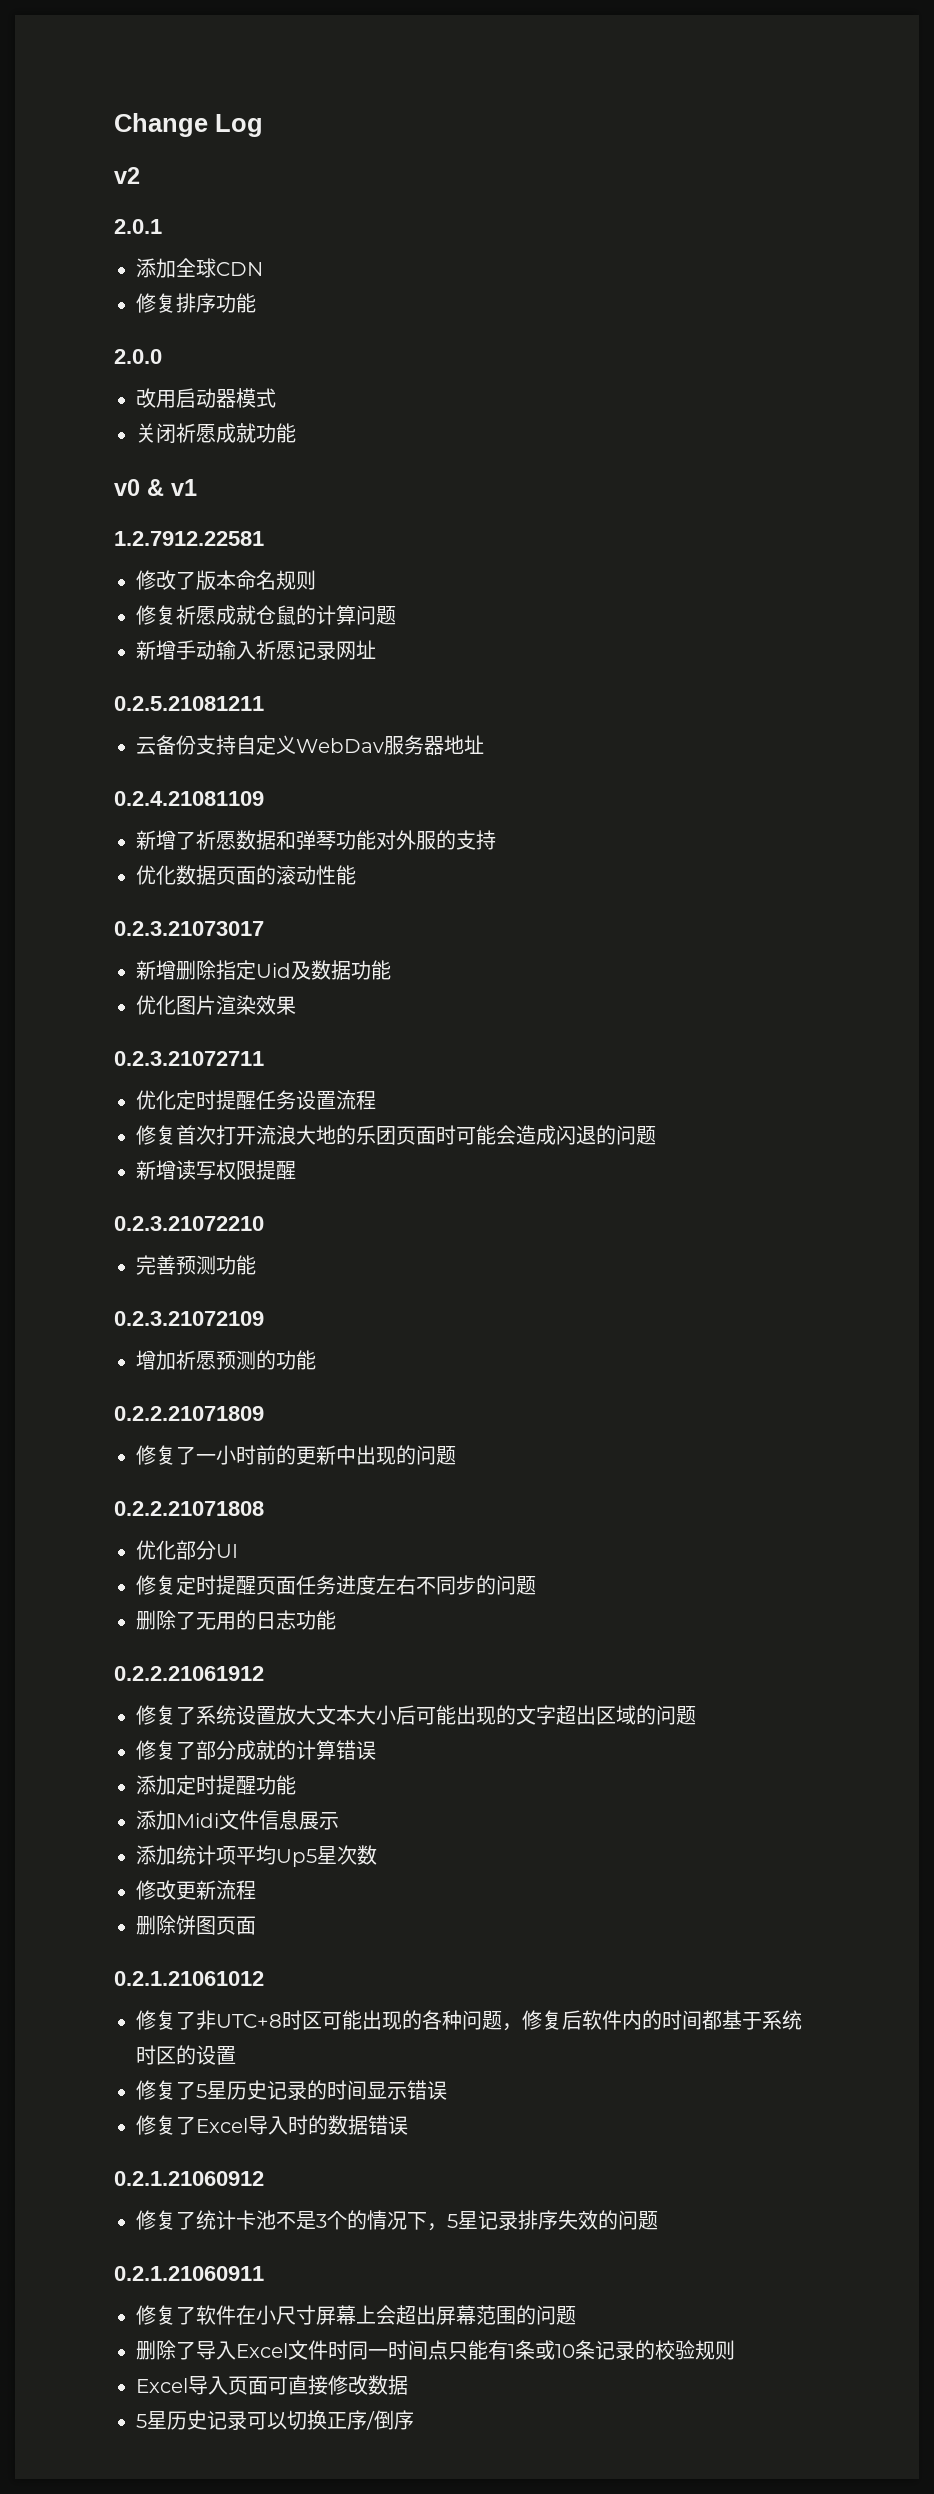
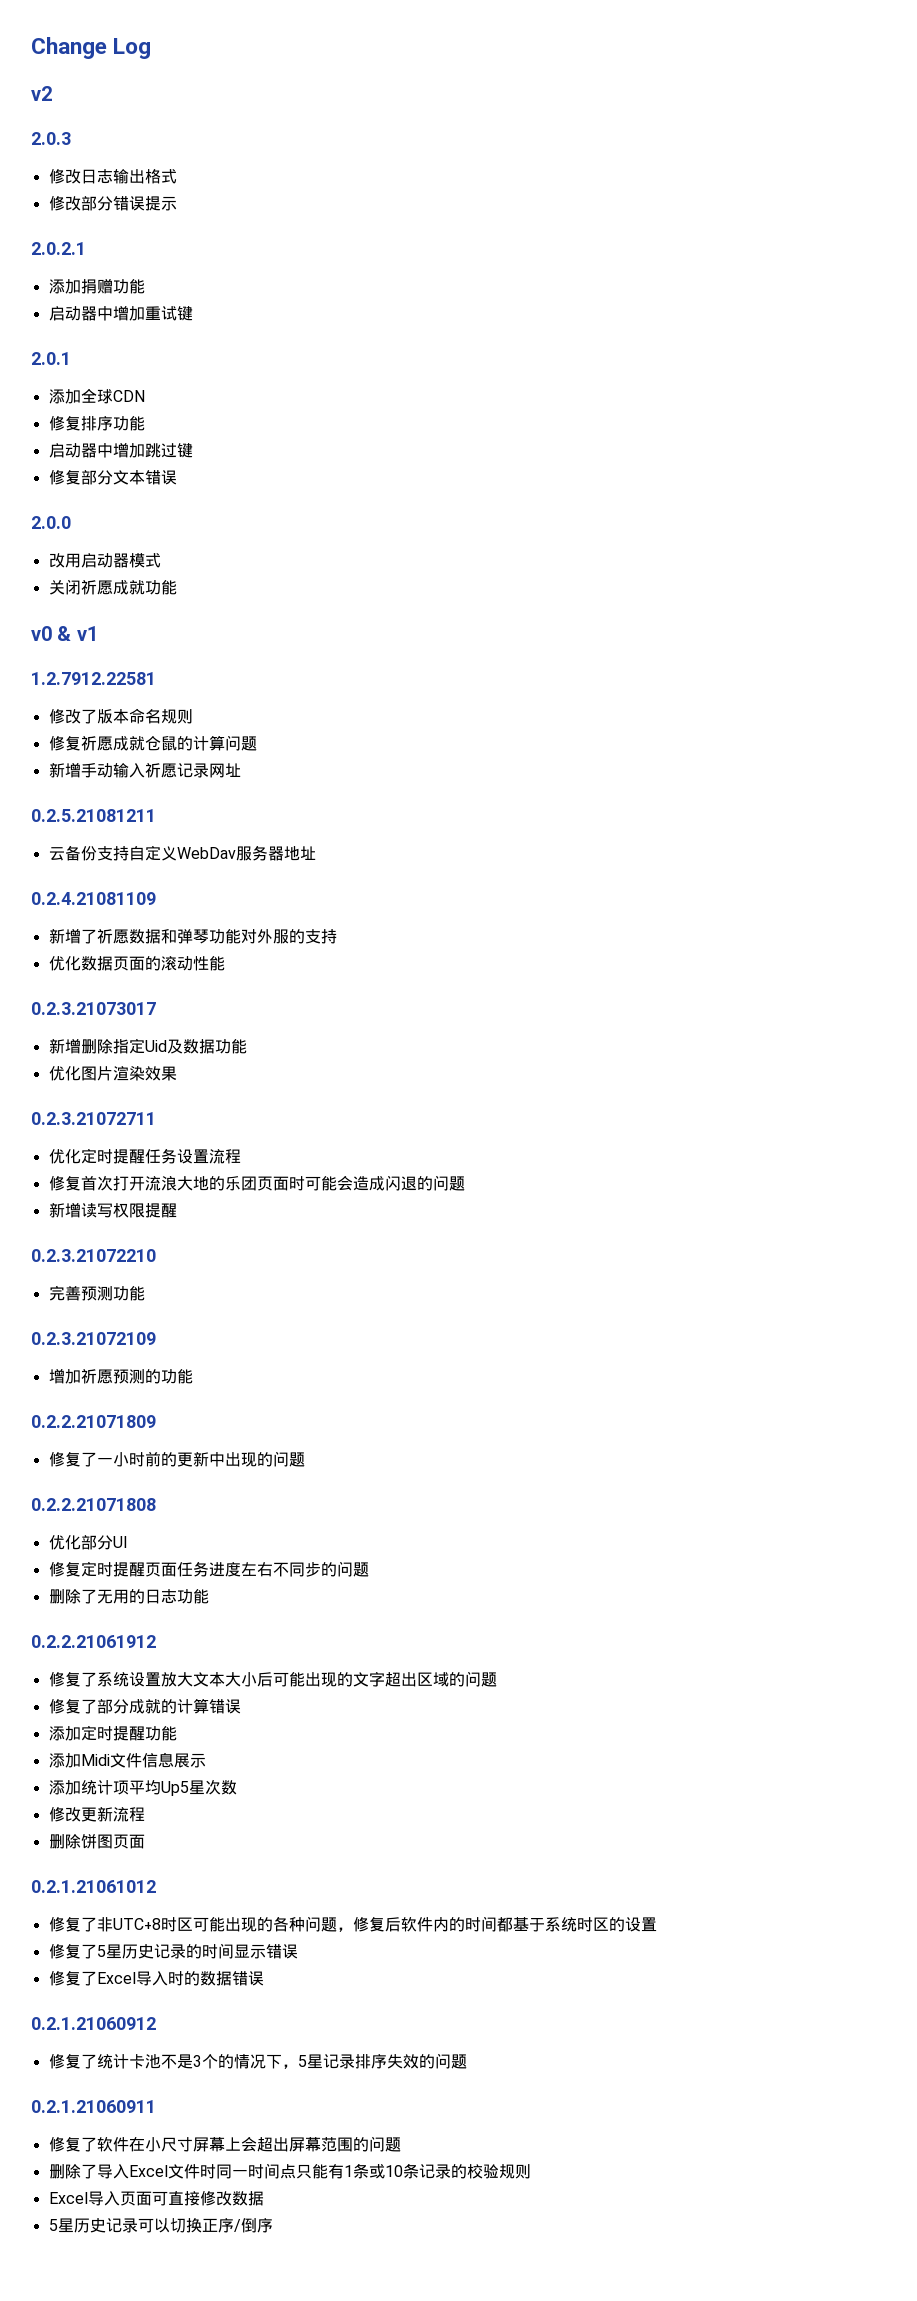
(140, 175) none -> [31,132,71,145] [48,168,177,184] [48,195,177,211] [31,242,86,255] [48,278,145,294] [48,305,193,321] // 2.0.3 // 修改日志输出格式 // 修改部分错误提示 // 2.0.2.1 // 添加捐赠功能 // 启动器中增加重试键
(256, 303) none -> [48,442,193,458] [48,469,177,485] // 启动器中增加跳过键 // 修复部分文本错误

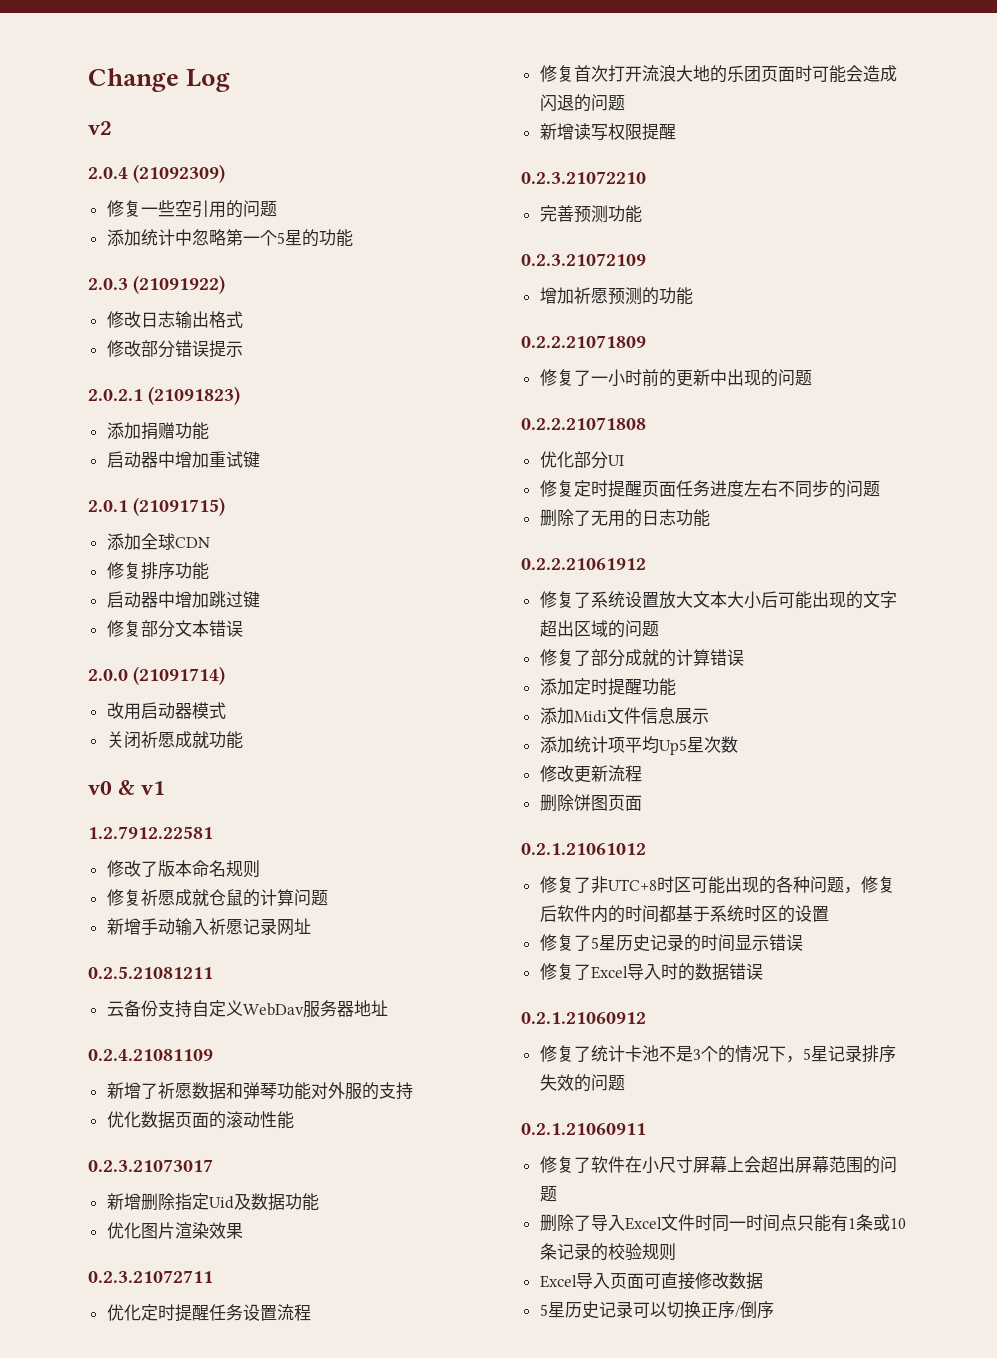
(52, 93) none -> [88,164,226,183] [106,200,277,218] [106,229,353,247] // 2.0.4 (21092309) // 修复一些空引用的问题 // 添加统计中忽略第一个5星的功能
(71, 138) none -> [133,275,226,294] (21091922)
(86, 248) none -> [148,386,241,405] (21091823)
(71, 358) none -> [133,497,226,516] (21091715)
(71, 522) none -> [133,666,226,685] (21091714)

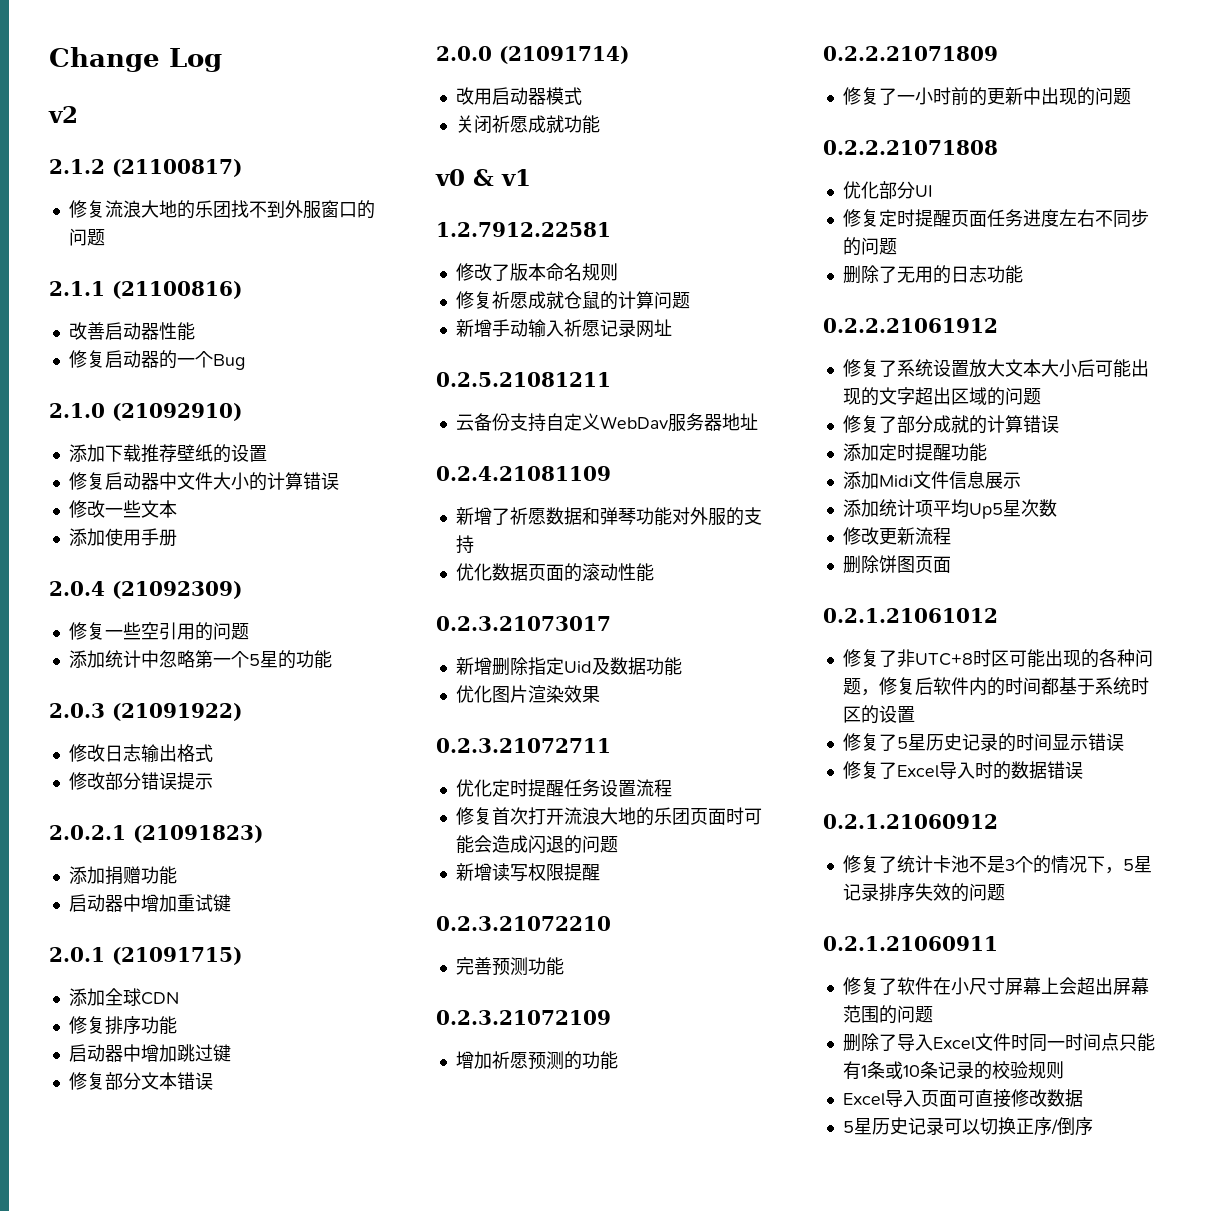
(112, 128) none -> [49,159,242,177] [68,200,375,219] [68,228,105,246] [49,281,242,299] [68,322,195,341] [68,350,245,370] [49,403,242,421] [68,444,267,463] [68,472,339,491] [68,500,177,518] [68,528,177,546] // 2.1.2 (21100817) // 修复流浪大地的乐团找不到外服窗口的问题 // 2.1.1 (21100816) // 改善启动器性能 // 修复启动器的一个Bug // 2.1.0 (21092910) // 添加下载推荐壁纸的设置 // 修复启动器中文件大小的计算错误 // 修改一些文本 // 添加使用手册

